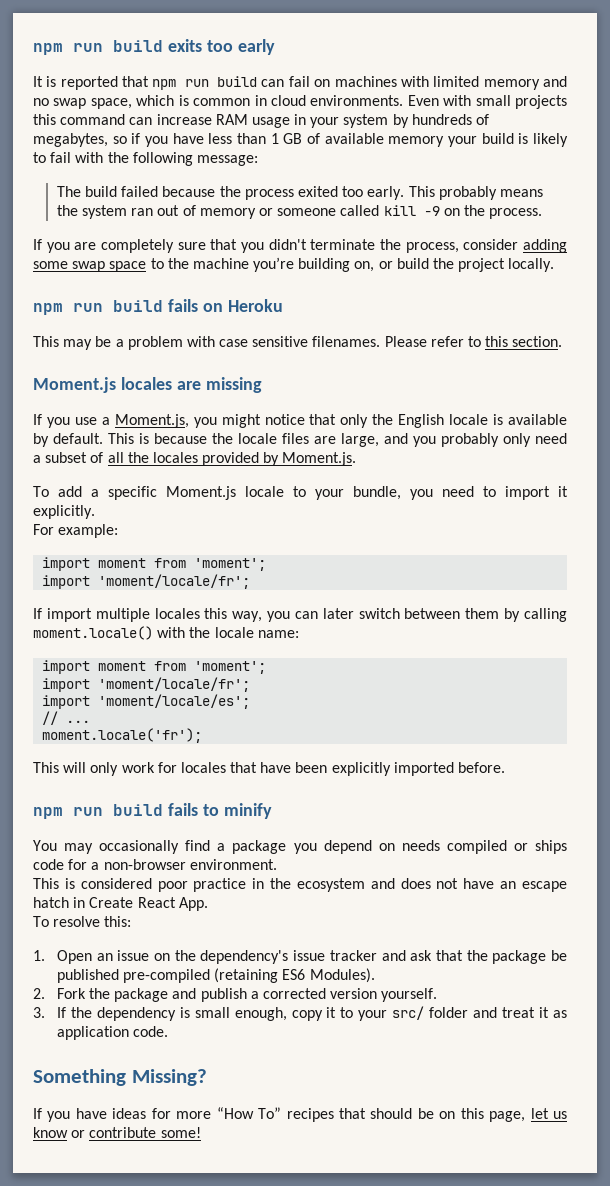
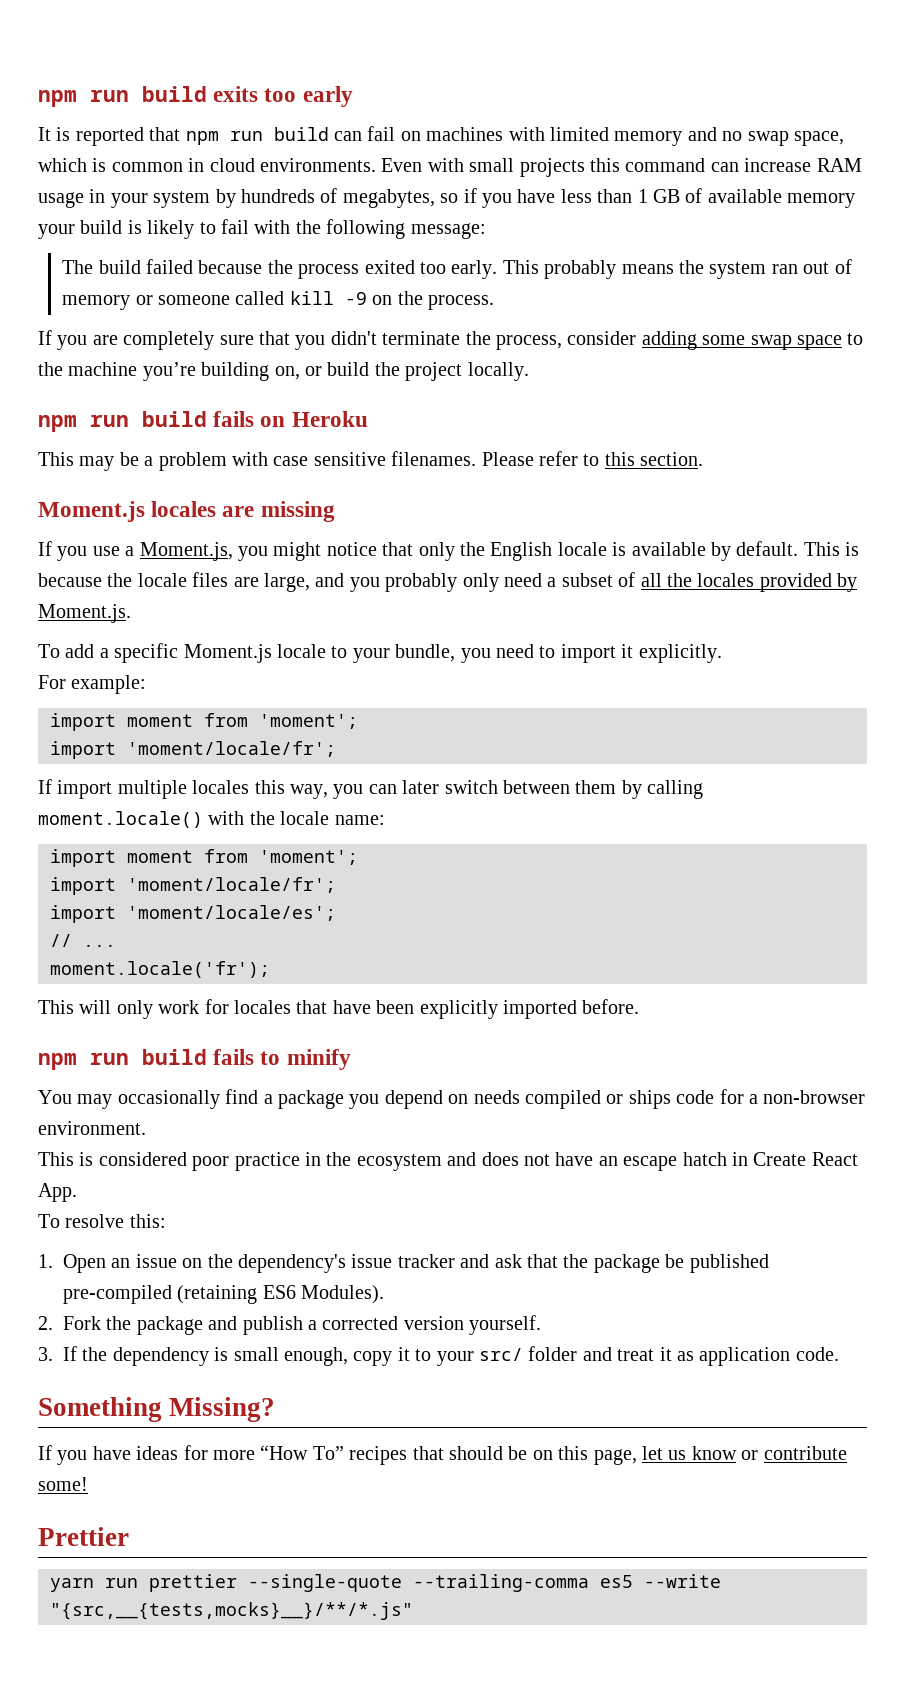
(201, 1132) none -> [38,1527,129,1546] [50,1574,721,1592] [50,1602,413,1620] // Prettier // yarn run prettier --single-quote --trailing-comma es5 --write "{src,__{tests,mocks}__}/**/*.js"

